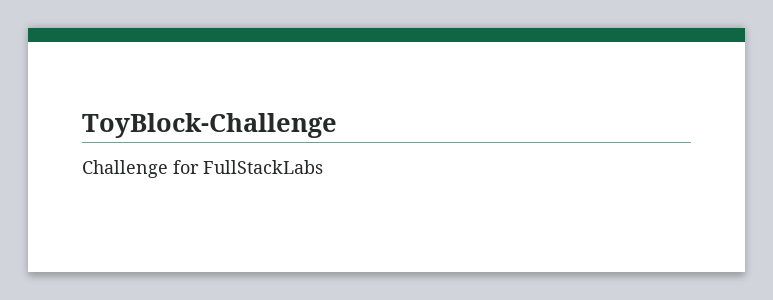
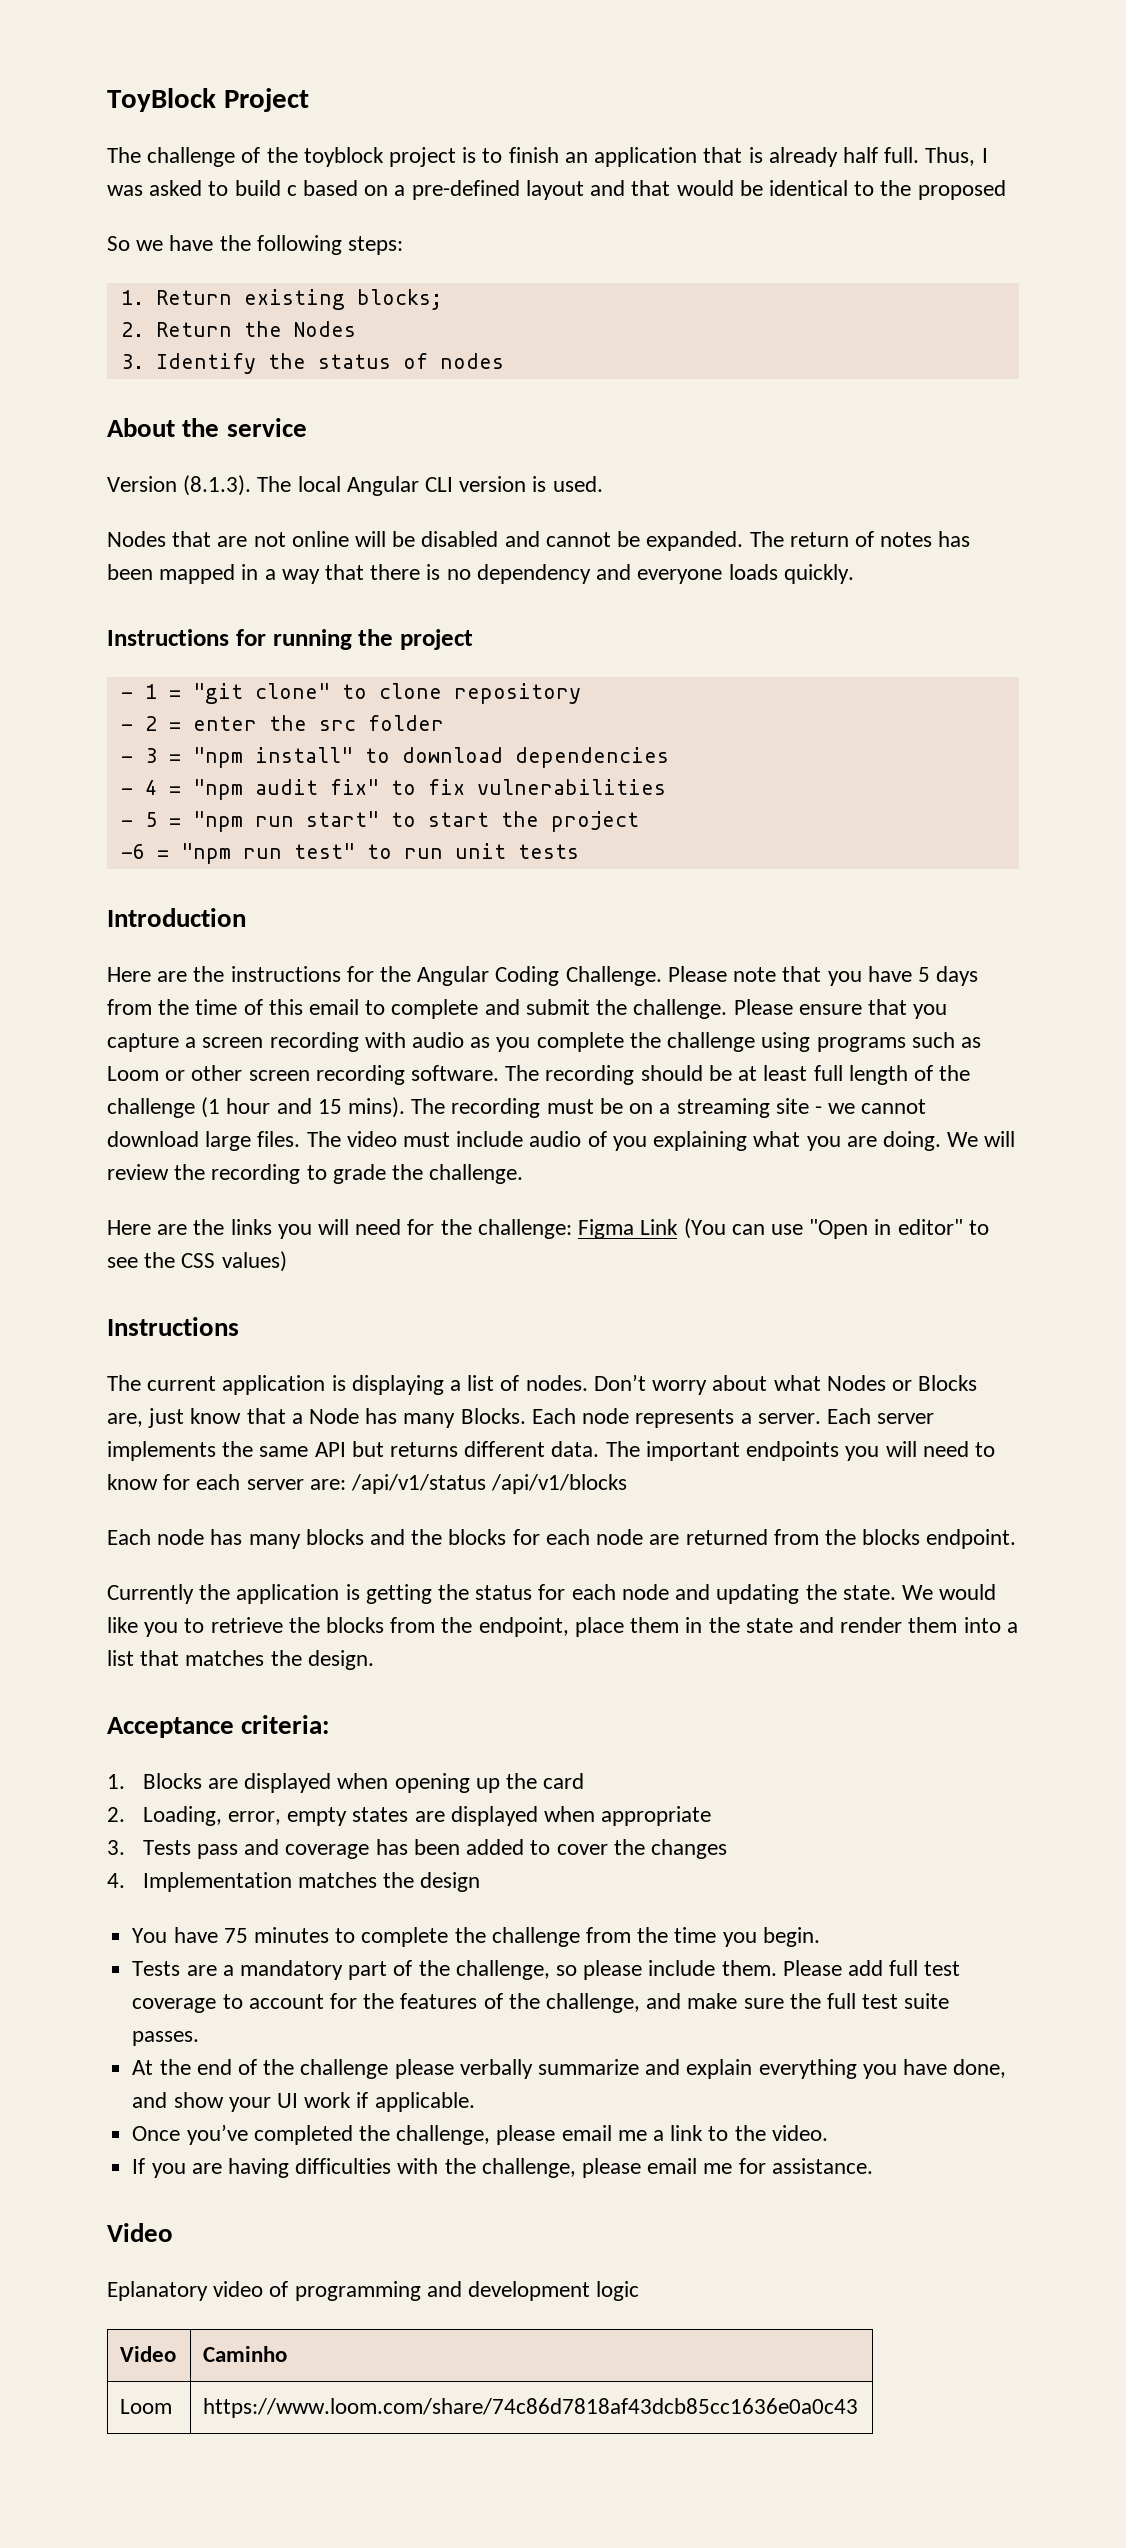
[82,113,337,138] [82,160,323,178] ToyBlock-Challenge // Challenge for FullStackLabs -> [107,88,309,112] [107,147,988,167] [107,180,1006,200] [107,235,404,255] [120,289,442,310] [120,321,356,337] [120,353,504,374] [107,418,307,437] [107,475,603,496] [107,531,971,551] [107,564,854,584] [107,629,473,650] [120,683,581,704] [120,715,444,731] [120,747,669,768] [120,779,666,800] [120,811,639,832] [120,843,579,864] [107,908,246,927] [107,966,979,986] [107,999,948,1019] [107,1032,981,1052] [107,1065,971,1085] [107,1097,927,1118] [107,1131,1016,1151] [107,1164,524,1184] [107,1218,989,1239] [107,1251,287,1272] [107,1317,239,1336] [107,1374,978,1395] [107,1408,935,1428] [107,1441,995,1461] [107,1474,628,1494] [107,1529,1017,1549] [107,1584,997,1604] [107,1617,1018,1637] [107,1650,374,1670] [107,1715,330,1738] [107,1773,585,1793] [107,1806,712,1826] [107,1839,727,1859] [107,1872,481,1892] [132,1927,820,1947] [132,1960,961,1980] [132,1993,950,2013] [132,2031,200,2046] [132,2059,1007,2079] [132,2092,475,2112] [132,2124,828,2145] [132,2158,873,2178] [107,2223,173,2242] [107,2281,640,2301] [120,2346,177,2362] [203,2346,288,2362] [120,2399,173,2414] [203,2398,859,2418] ToyBlock Project // The challenge of the toyblock project is to finish an application that is already half full. Thus, I was asked to build c based on a pre-defined layout and that would be identical to the proposed // So we have the following steps: // 1. Return existing blocks; // 2. Return the Nodes // 3. Identify the status of nodes // About the service // Version (8.1.3). The local Angular CLI version is used. // Nodes that are not online will be disabled and cannot be expanded. The return of notes has been mapped in a way that there is no dependency and everyone loads quickly. // Instructions for running the project // - 1 = "git clone" to clone repository // - 2 = enter the src folder // - 3 = "npm install" to download dependencies // - 4 = "npm audit fix" to fix vulnerabilities // - 5 = "npm run start" to start the project // -6 = "npm run test" to run unit tests // Introduction // Here are the instructions for the Angular Coding Challenge. Please note that you have 5 days from the time of this email to complete and submit the challenge. Please ensure that you capture a screen recording with audio as you complete the challenge using programs such as Loom or other screen recording software. The recording should be at least full length of the challenge (1 hour and 15 mins). The recording must be on a streaming site - we cannot download large files. The video must include audio of you explaining what you are doing. We will review the recording to grade the challenge. // Here are the links you will need for the challenge: Figma Link (You can use "Open in editor" to see the CSS values) // Instructions // The current application is displaying a list of nodes. Don’t worry about what Nodes or Blocks are, just know that a Node has many Blocks. Each node represents a server. Each server implements the same API but returns different data. The important endpoints you will need to know for each server are: /api/v1/status /api/v1/blocks // Each node has many blocks and the blocks for each node are returned from the blocks endpoint. // Currently the application is getting the status for each node and updating the state. We would like you to retrieve the blocks from the endpoint, place them in the state and render them into a list that matches the design. // Acceptance criteria: // 1. Blocks are displayed when opening up the card // 2. Loading, error, empty states are displayed when appropriate // 3. Tests pass and coverage has been added to cover the changes // 4. Implementation matches the design // You have 75 minutes to complete the challenge from the time you begin. // Tests are a mandatory part of the challenge, so please include them. Please add full test coverage to account for the features of the challenge, and make sure the full test suite passes. // At the end of the challenge please verbally summarize and explain everything you have done, and show your UI work if applicable. // Once you’ve completed the challenge, please email me a link to the video. // If you are having difficulties with the challenge, please email me for assistance. // Video // Eplanatory video of programming and development logic // Video | Caminho // Loom | https://www.loom.com/share/74c86d7818af43dcb85cc1636e0a0c43

